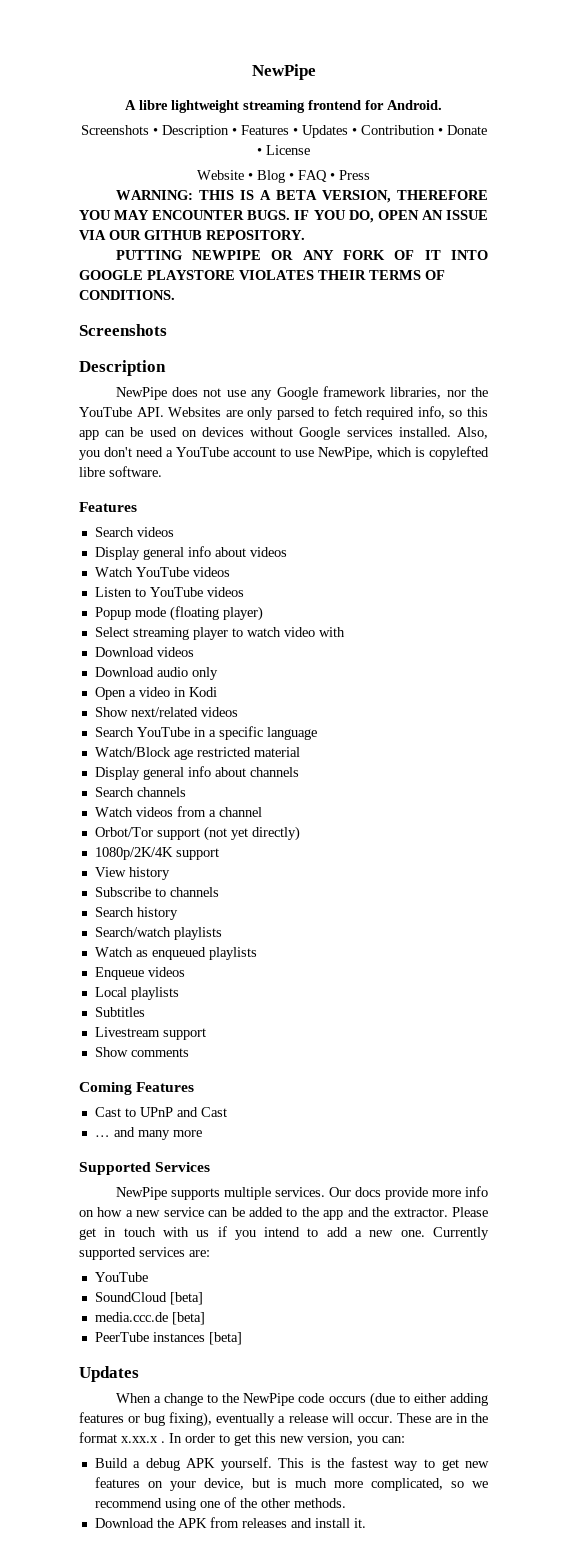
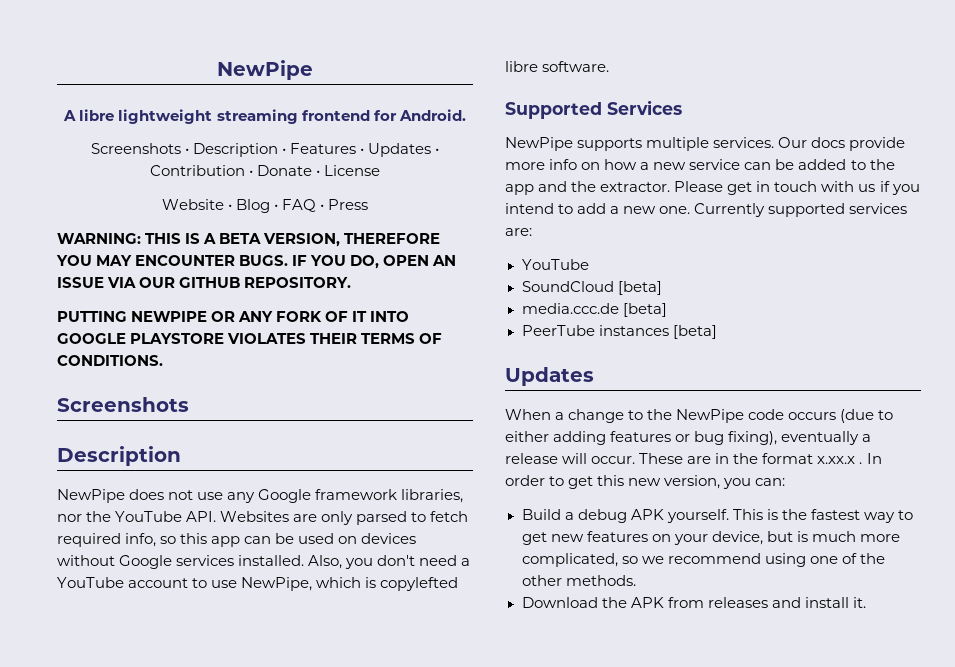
[79,502,137,512] [94,527,174,537] [94,546,287,560] [94,567,230,577] [94,587,244,597] [94,606,263,621] [94,627,345,640] [94,647,194,657] [94,667,218,680] [94,687,217,700] [94,707,238,717] [94,726,317,740] [94,747,300,760] [94,766,299,780] [94,787,186,797] [94,806,262,817] [94,826,300,841] [94,847,219,860] [94,867,170,880] [94,887,219,897] [94,907,178,920] [94,927,222,940] [94,947,257,960] [94,967,185,980] [94,987,179,1000] [94,1007,145,1017] [94,1027,206,1040] [94,1047,189,1057] [79,1082,195,1095] [94,1107,227,1117] [94,1127,202,1140] // Features // Search videos // Display general info about videos // Watch YouTube videos // Listen to YouTube videos // Popup mode (floating player) // Select streaming player to watch video with // Download videos // Download audio only // Open a video in Kodi // Show next/related videos // Search YouTube in a specific language // Watch/Block age restricted material // Display general info about channels // Search channels // Watch videos from a channel // Orbot/Tor support (not yet directly) // 1080p/2K/4K support // View history // Subscribe to channels // Search history // Search/watch playlists // Watch as enqueued playlists // Enqueue videos // Local playlists // Subtitles // Livestream support // Show comments // Coming Features // Cast to UPnP and Cast // … and many more -> (610, 66) none

